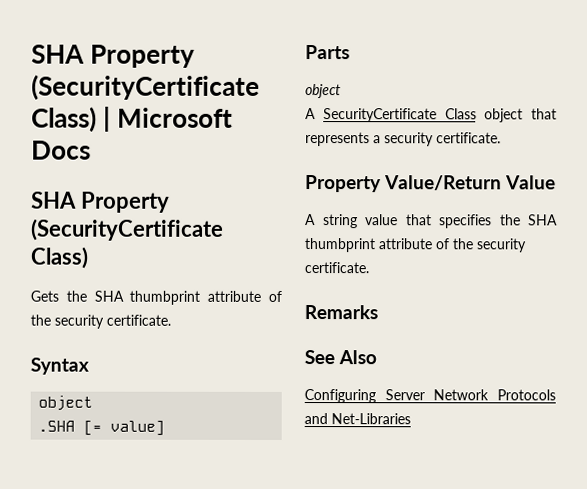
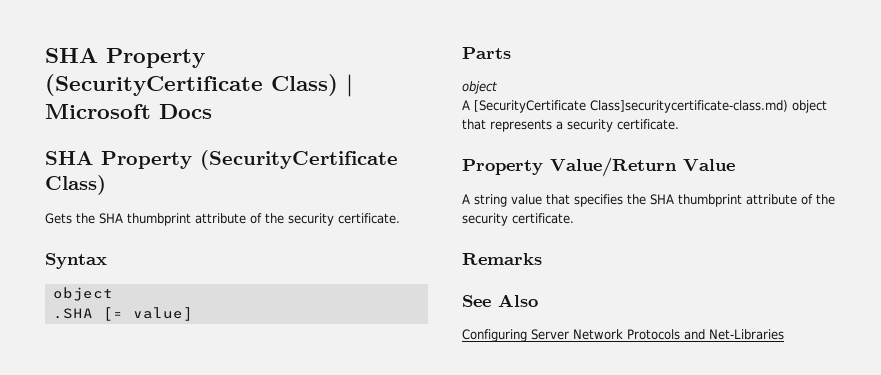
[322,108,477,123] SecurityCertificate Class -> [474,100,788,113] [SecurityCertificate Class]securitycertificate-class.md)

